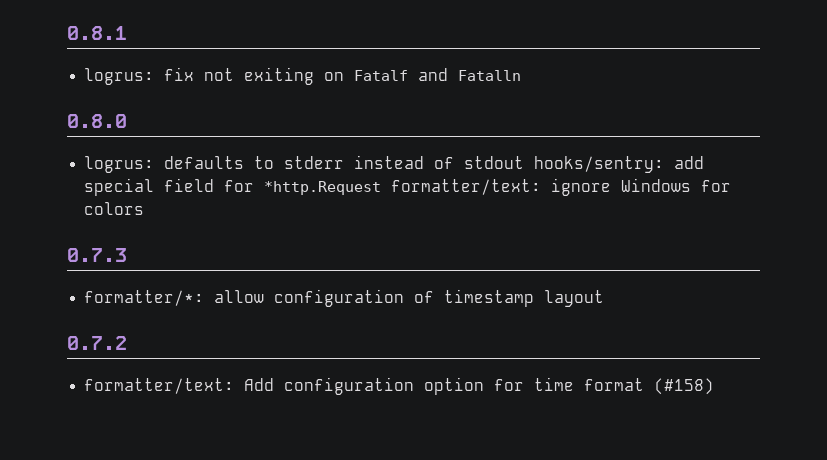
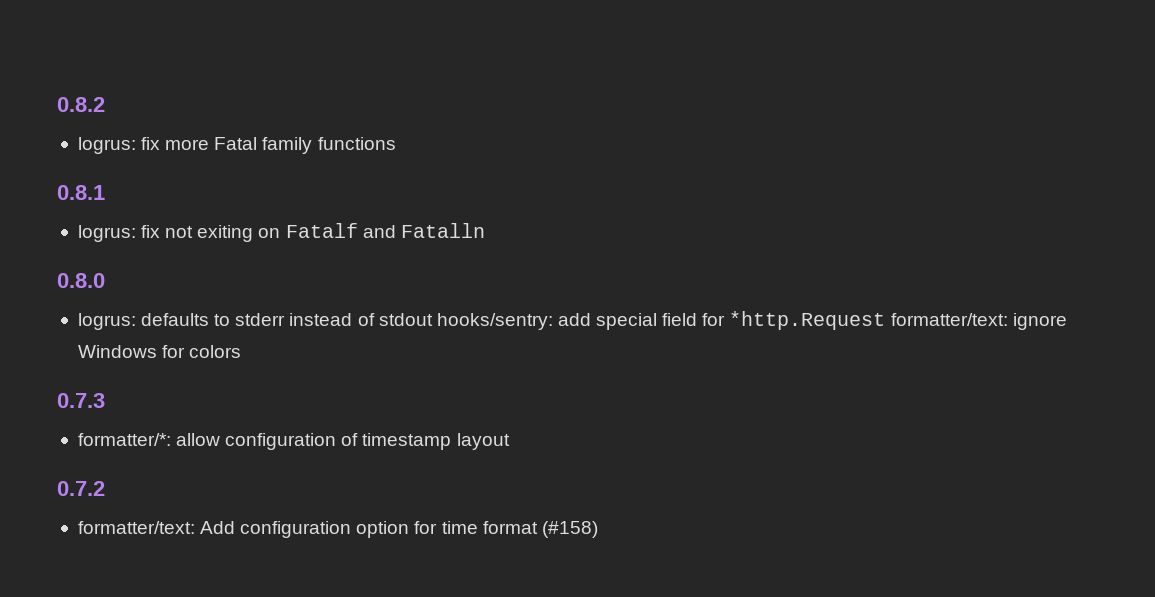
(67, 33) none -> [57,97,105,112] [77,137,396,154] 0.8.2 // logrus: fix more Fatal family functions //

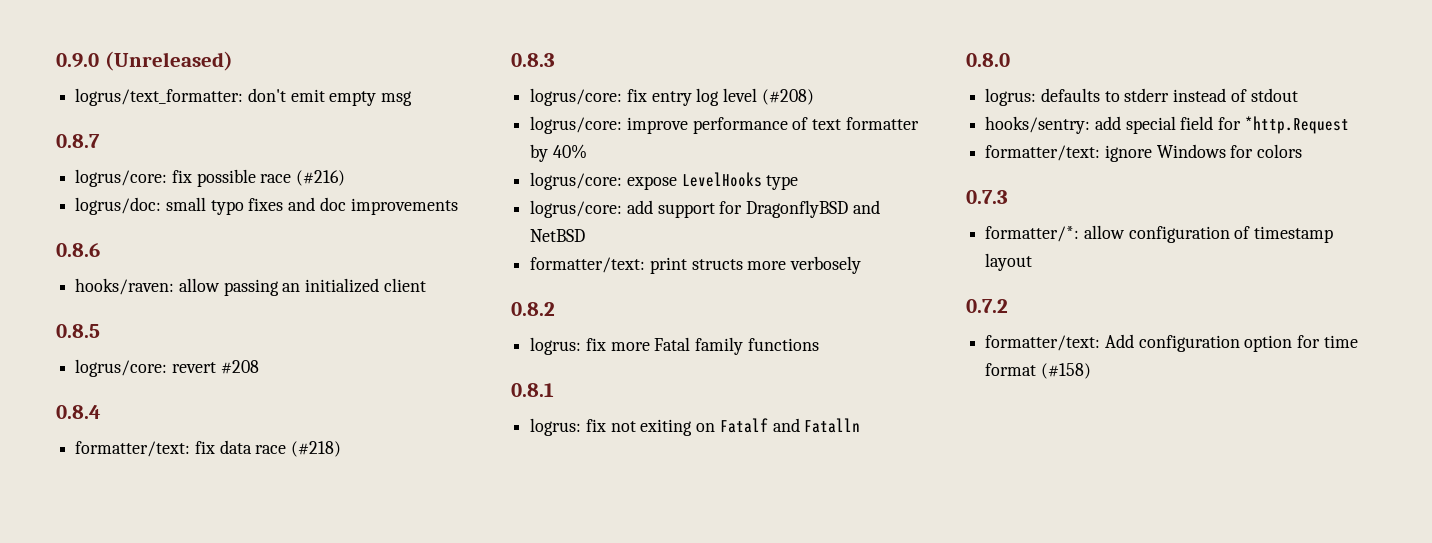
(57, 104) none -> [56,51,233,71] [75,88,413,106] [56,134,100,148] [75,169,346,187] [75,197,458,215] [56,243,100,257] [75,278,426,296] [56,324,100,338] [75,359,259,377] [56,405,101,419] [75,440,342,457] [511,53,555,67] [530,88,814,106] [530,116,919,134] [530,144,587,162] [530,172,799,190] [530,200,880,218] [530,229,586,242] [530,256,862,274] 0.9.0 (Unreleased) // logrus/text_formatter: don't emit empty msg // 0.8.7 // logrus/core: fix possible race (#216) // logrus/doc: small typo fixes and doc improvements // 0.8.6 // hooks/raven: allow passing an initialized client // 0.8.5 // logrus/core: revert #208 // 0.8.4 // formatter/text: fix data race (#218) // 0.8.3 // logrus/core: fix entry log level (#208) // logrus/core: improve performance of text formatter by 40% // logrus/core: expose LevelHooks type // logrus/core: add support for DragonflyBSD and NetBSD // formatter/text: print structs more verbosely //
(433, 319) none -> (1298, 95) //
(886, 320) none -> (1349, 125) //

